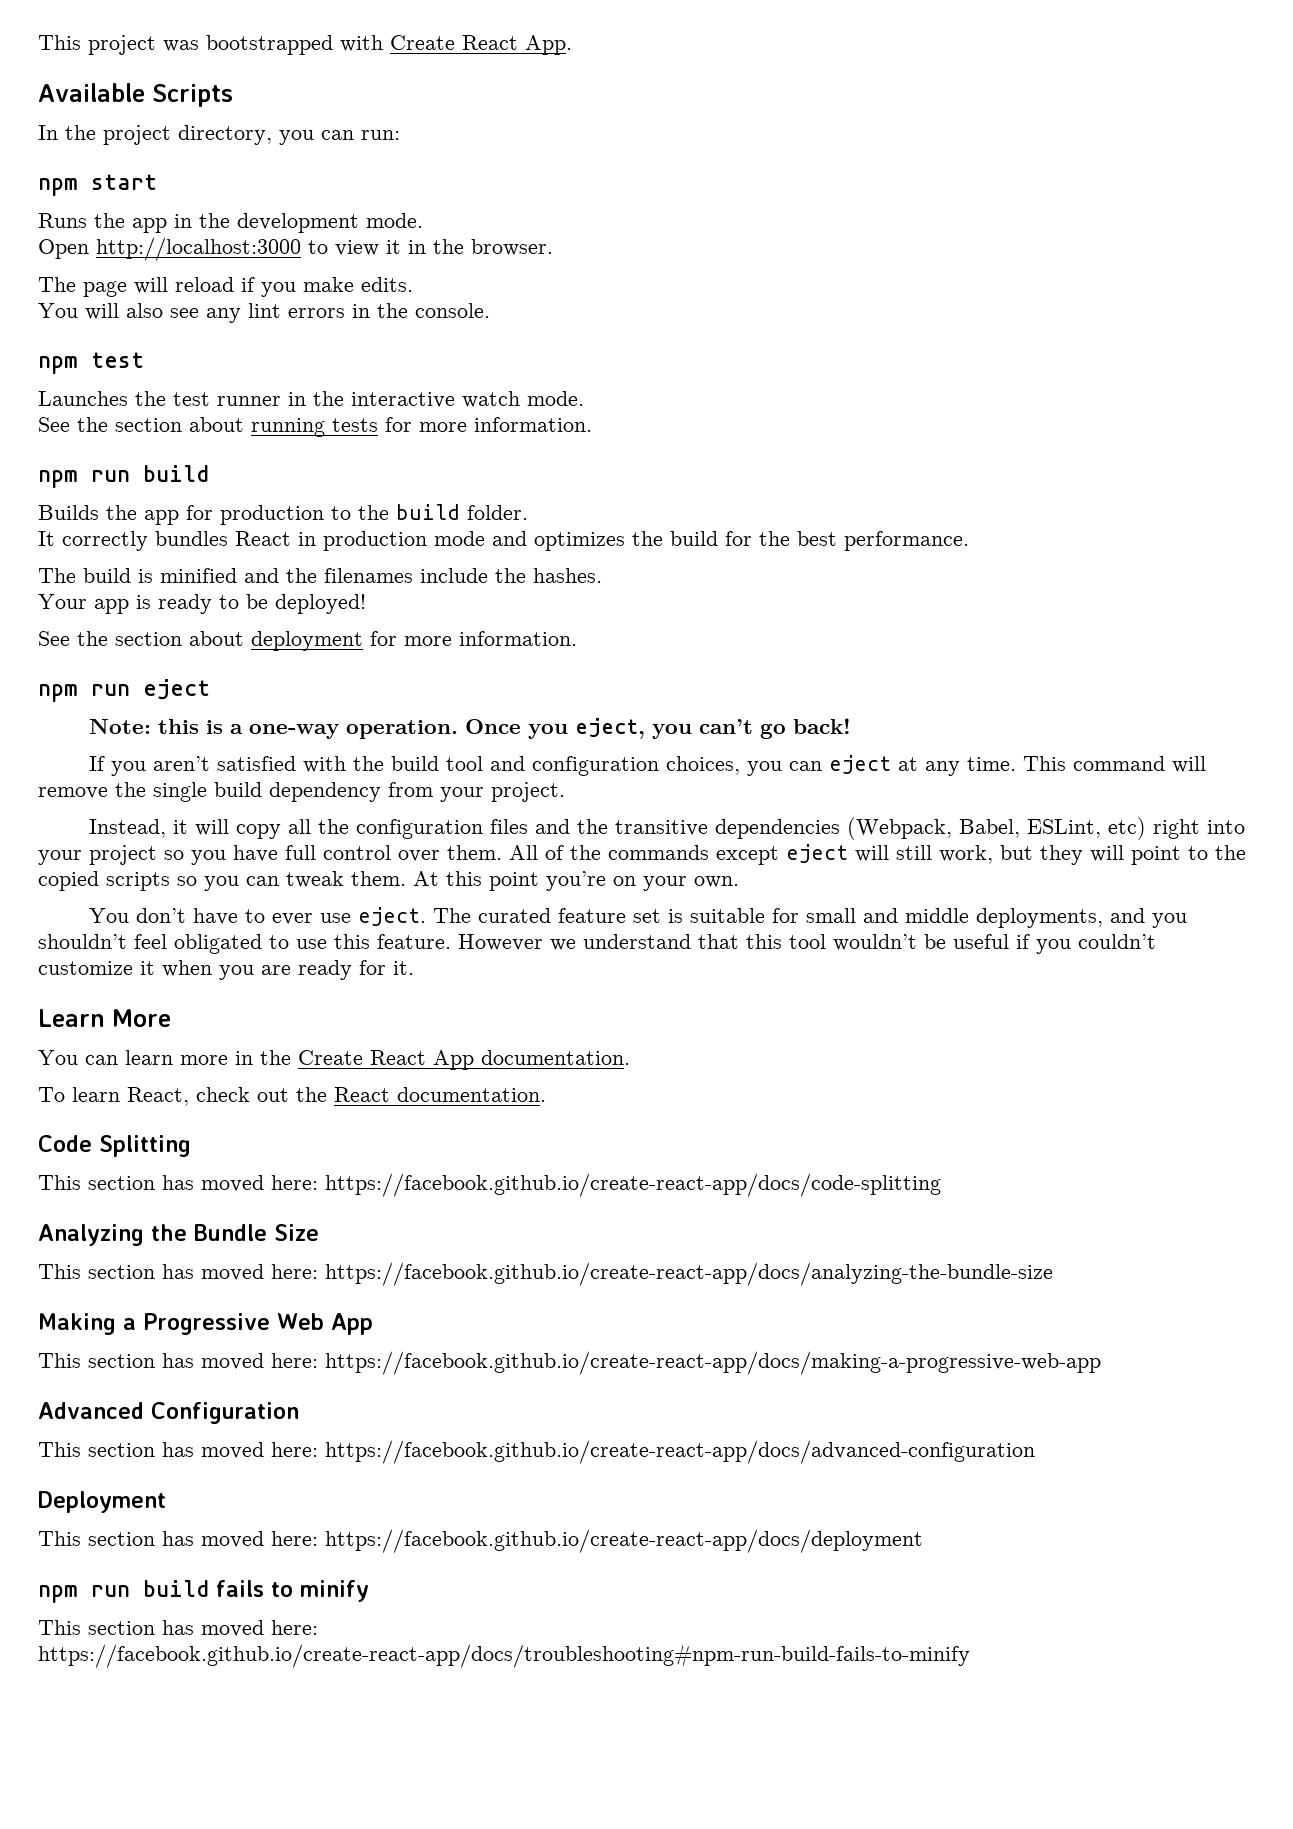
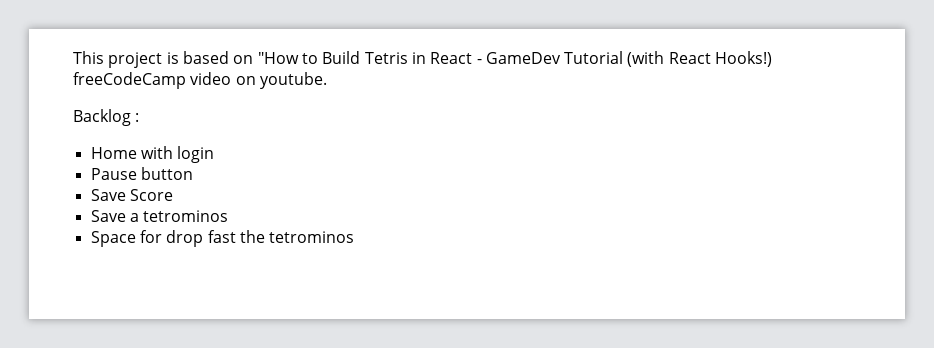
[163,35,572,55] [38,83,233,107] [38,125,400,145] [38,174,157,196] [38,213,423,233] [38,237,553,261] [38,277,413,297] [38,303,490,323] [38,352,144,374] [38,391,584,408] [38,417,592,437] [38,465,209,488] [38,504,528,525] [38,531,969,551] [38,568,602,583] [38,594,366,614] [38,631,577,651] [38,679,210,702] [89,718,852,739] [89,755,1207,776] [38,782,565,802] [89,817,1246,840] [38,844,1246,865] [38,871,739,891] [89,907,1188,928] [38,934,1156,954] [38,960,414,980] [38,1009,171,1027] [38,1050,630,1070] [38,1087,546,1106] [38,1135,191,1157] [38,1173,941,1197] [38,1224,319,1246] [38,1262,1053,1286] [38,1313,373,1335] [38,1351,1101,1375] [38,1402,299,1424] [38,1440,1035,1464] [38,1491,166,1513] [38,1529,923,1553] [38,1580,369,1603] [38,1620,318,1637] [38,1644,970,1668] was bootstrapped with Create React App. // Available Scripts // In the project directory, you can run: // npm start // Runs the app in the development mode. // Open http://localhost:3000 to view it in the browser. // The page will reload if you make edits. // You will also see any lint errors in the console. // npm test // Launches the test runner in the interactive watch mode. // See the section about running tests for more information. // npm run build // Builds the app for production to the build folder. // It correctly bundles React in production mode and optimizes the build for the best performance. // The build is minified and the filenames include the hashes. // Your app is ready to be deployed! // See the section about deployment for more information. // npm run eject // Note: this is a one-way operation. Once you eject, you can’t go back! // If you aren’t satisfied with the build tool and configuration choices, you can eject at any time. This command will remove the single build dependency from your project. // Instead, it will copy all the configuration files and the transitive dependencies (Webpack, Babel, ESLint, etc) right into your project so you have full control over them. All of the commands except eject will still work, but they will point to the copied scripts so you can tweak them. At this point you’re on your own. // You don’t have to ever use eject. The curated feature set is suitable for small and middle deployments, and you shouldn’t feel obligated to use this feature. However we understand that this tool wouldn’t be useful if you couldn’t customize it when you are ready for it. // Learn More // You can learn more in the Create React App documentation. // To learn React, check out the React documentation. // Code Splitting // This section has moved here: https://facebook.github.io/create-react-app/docs/code-splitting // Analyzing the Bundle Size // This section has moved here: https://facebook.github.io/create-react-app/docs/analyzing-the-bundle-size // Making a Progressive Web App // This section has moved here: https://facebook.github.io/create-react-app/docs/making-a-progressive-web-app // Advanced Configuration // This section has moved here: https://facebook.github.io/create-react-app/docs/advanced-configuration // Deployment // This section has moved here: https://facebook.github.io/create-react-app/docs/deployment // npm run build fails to minify // This section has moved here: https://facebook.github.io/create-react-app/docs/troubleshooting#npm-run-build-fails-to-minify -> [166,51,773,67] [73,72,327,89] [73,109,140,126] [90,146,215,163] [90,167,193,180] [90,189,173,201] [90,210,229,222] [90,230,355,247] is based on "How to Build Tetris in React - GameDev Tutorial (with React Hooks!) freeCodeCamp video on youtube. // Backlog : // Home with login // Pause button // Save Score // Save a tetrominos // Space for drop fast the tetrominos

